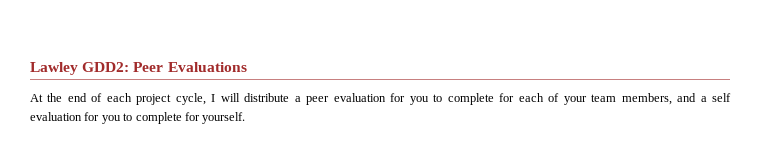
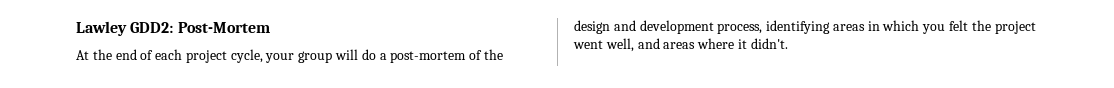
[133,62,247,72] Peer Evaluations -> [177,22,270,33] Post-Mortem
[211,93,732,105] [30,112,246,124] I will distribute a peer evaluation for you to complete for each of your team members, and a self evaluation for you to complete for yourself. -> [265,49,503,63] [574,20,1036,34] [573,38,788,52] your group will do a post-mortem of the design and development process, identifying areas in which you felt the project went well, and areas where it didn't.

